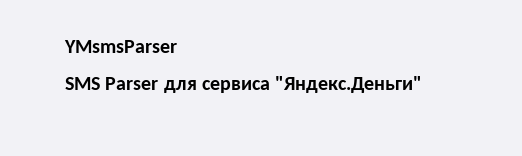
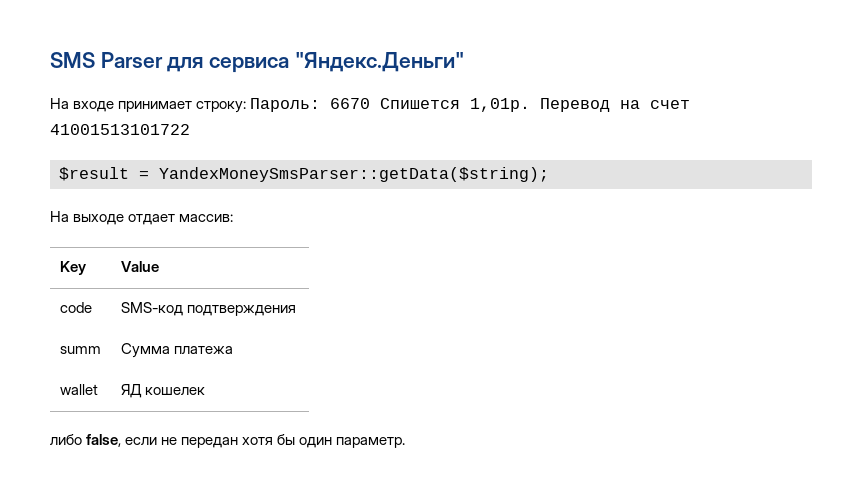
[64,40,177,53] YMsmsParser // -> (50, 60) none
(423, 84) none -> [50,98,691,113] [50,124,190,135] [59,167,549,182] [50,211,234,225] [59,261,86,275] [120,261,159,272] [59,302,92,313] [120,302,296,316] [59,346,101,354] [120,343,233,358] [59,384,98,395] [120,384,205,398] [50,434,406,448] // На входе принимает строку: Пароль: 6670 Спишется 1,01р. Перевод на счет 41001513101722 // $result = YandexMoneySmsParser::getData($string); // На выходе отдает массив: // Key | Value // code | SMS-код подтверждения // summ | Сумма платежа // wallet | ЯД кошелек // либо false, если не передан хотя бы один параметр.

